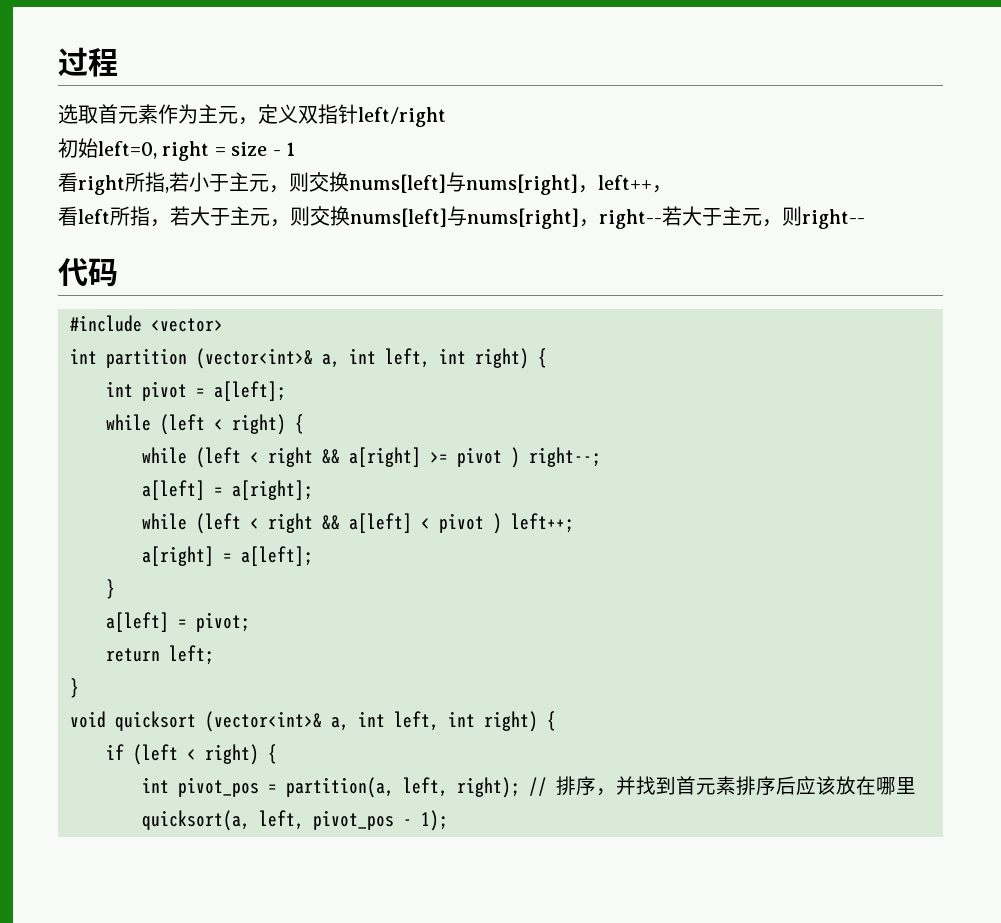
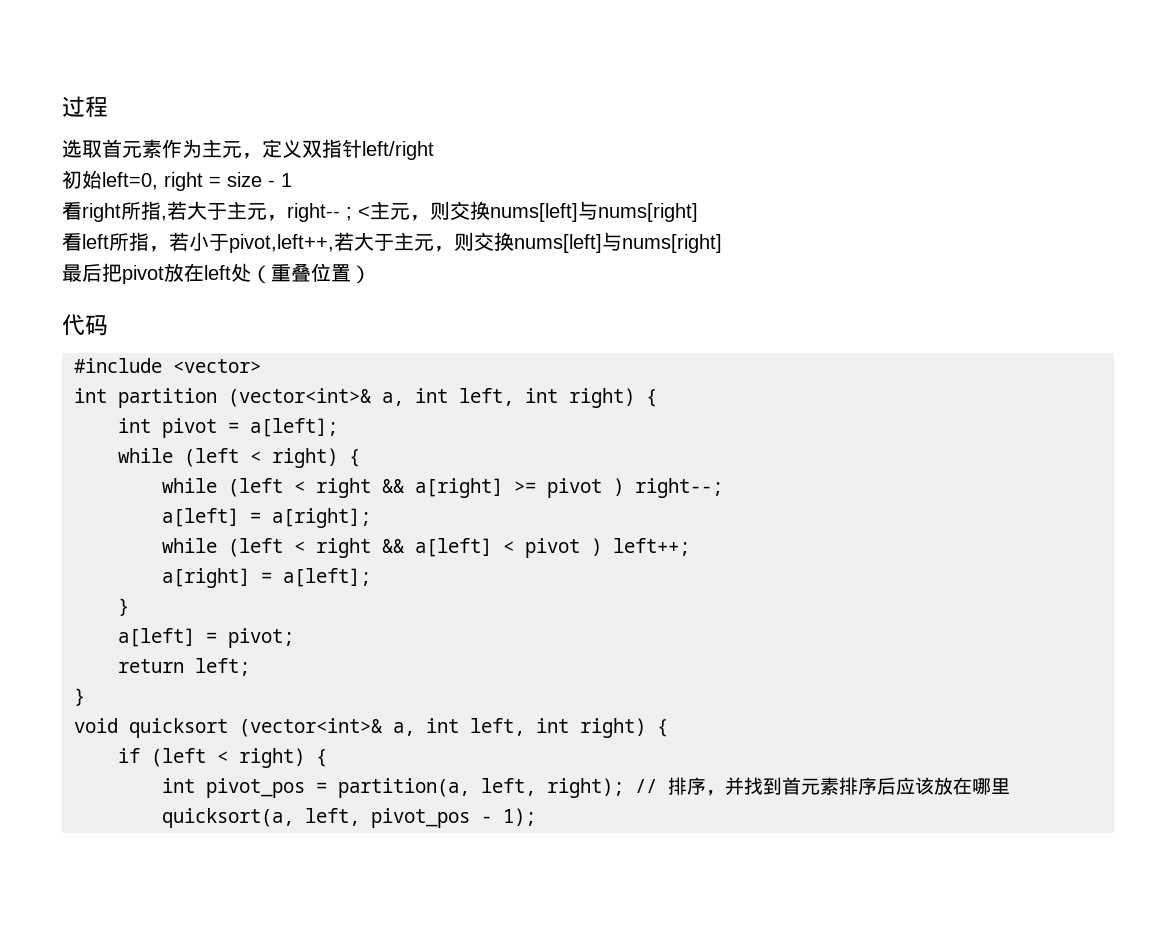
[189,172,672,195] 小于主元，则交换nums[left]与nums[right]，left++， -> [187,201,698,222] 大于主元，right-- ; <主元，则交换nums[left]与nums[right]
(190, 216) none -> [189,232,354,253] 小于pivot,left++,若
[579,206,865,229] ，right--若大于主元，则right-- -> [62,263,371,284] // 最后把pivot放在left处（重叠位置）

